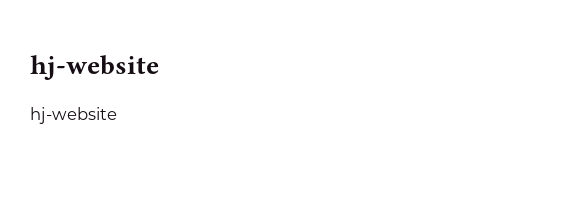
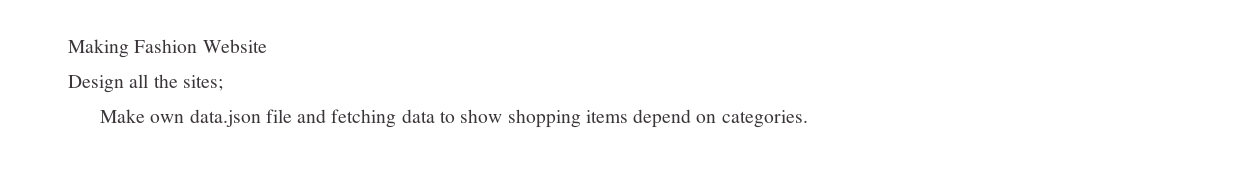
[30,55,159,80] [30,107,117,124] hj-website // hj-website -> [68,39,267,58] [68,74,223,93] [100,109,808,128] Making Fashion Website // Design all the sites; // Make own data.json file and fetching data to show shopping items depend on categories.

